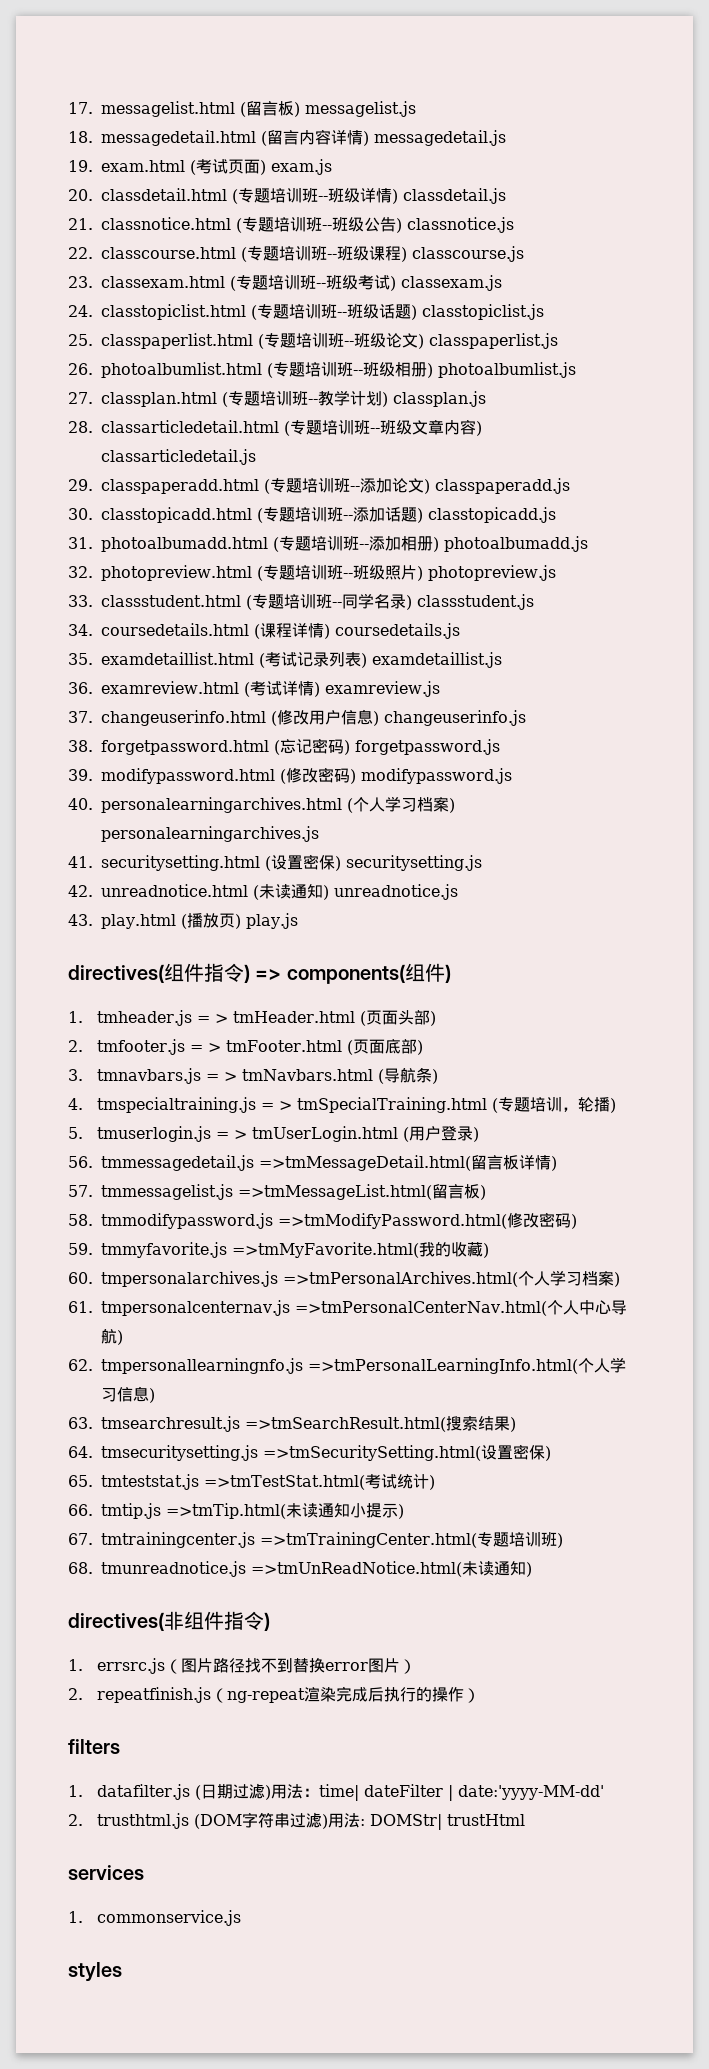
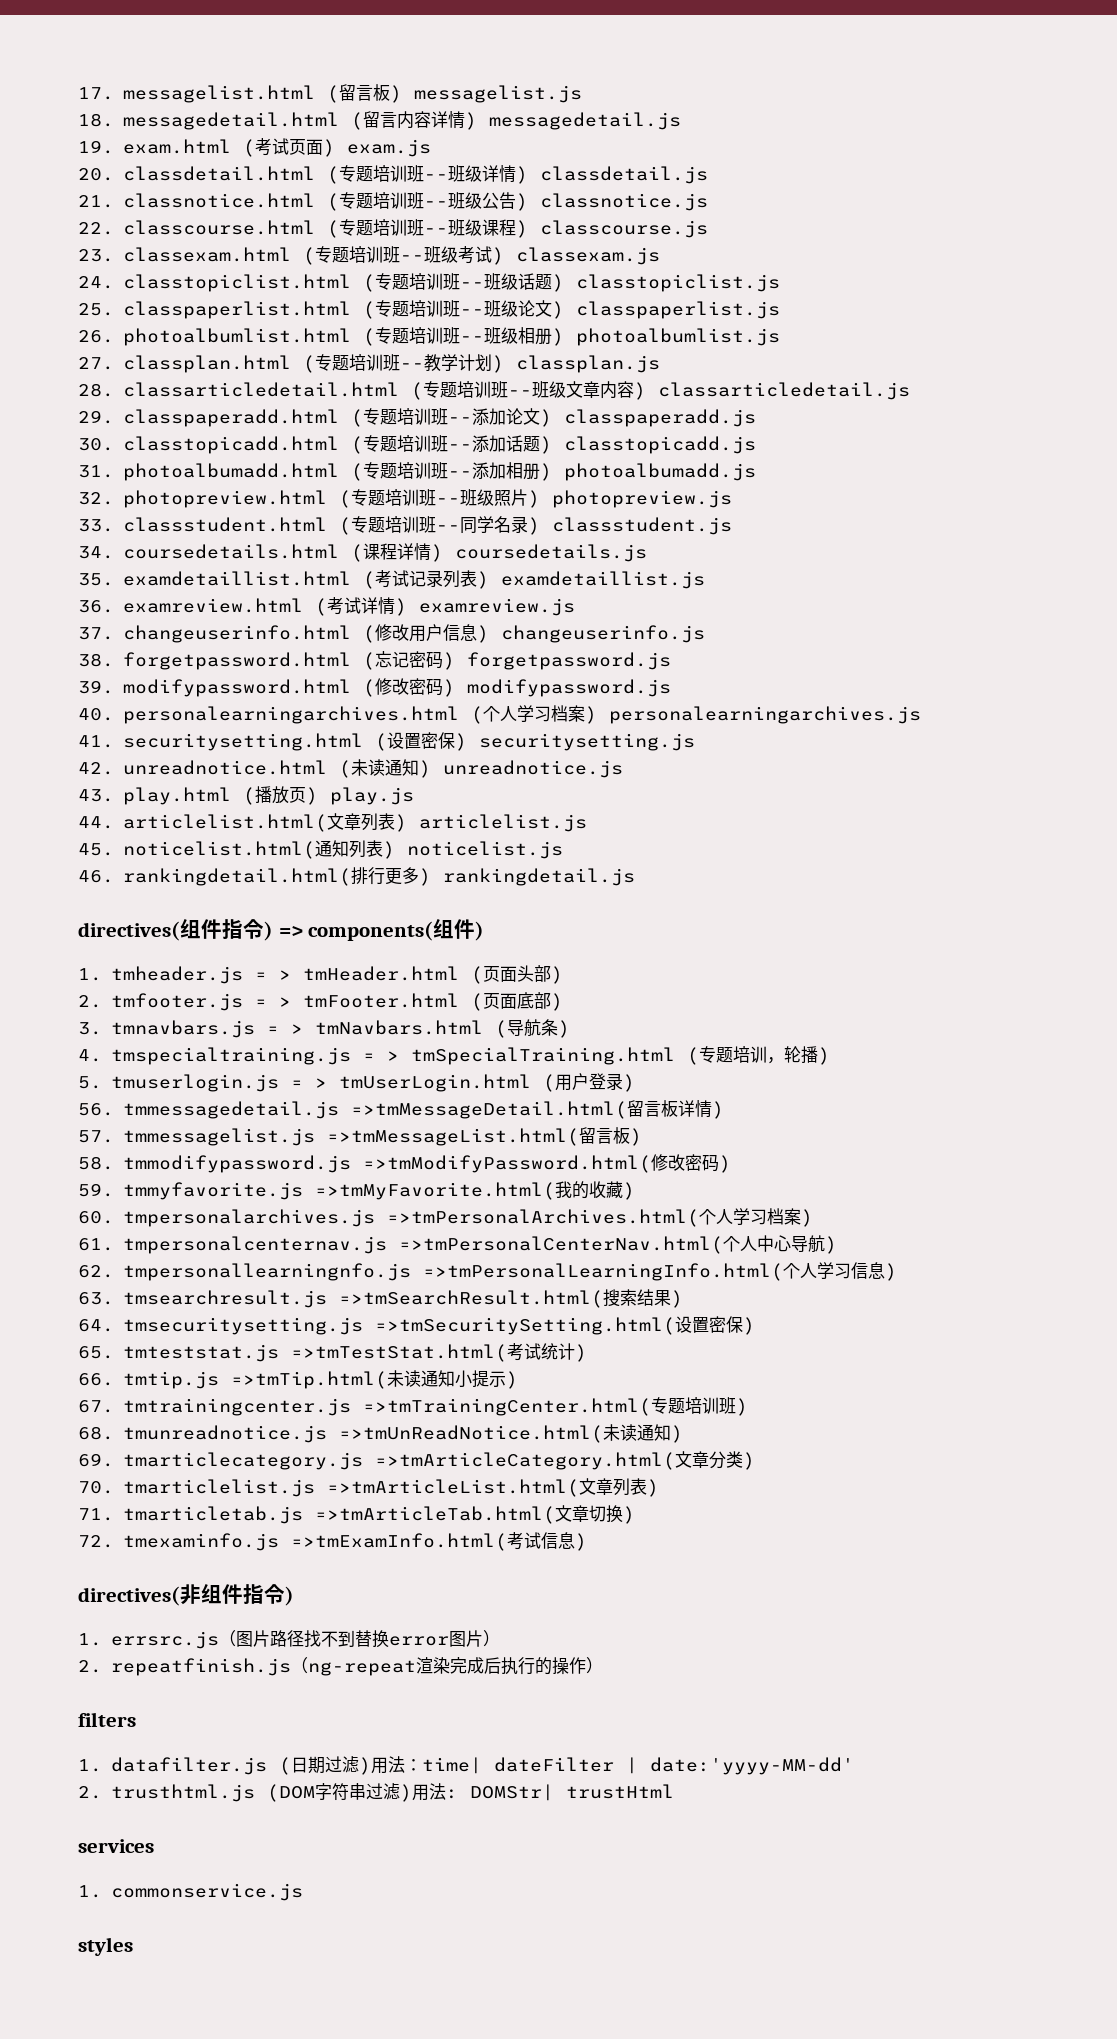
(298, 921) none -> [78,813,587,832] [78,840,563,859] [78,867,635,886] // 44. articlelist.html(文章列表) articlelist.js // 45. noticelist.html(通知列表) noticelist.js // 46. rankingdetail.html(排行更多) rankingdetail.js
(532, 1569) none -> [78,1451,755,1470] [78,1478,659,1497] [78,1505,635,1524] [78,1532,587,1551] // 69. tmarticlecategory.js =>tmArticleCategory.html(文章分类) // 70. tmarticlelist.js =>tmArticleList.html(文章列表) // 71. tmarticletab.js =>tmArticleTab.html(文章切换) // 72. tmexaminfo.js =>tmExamInfo.html(考试信息)

